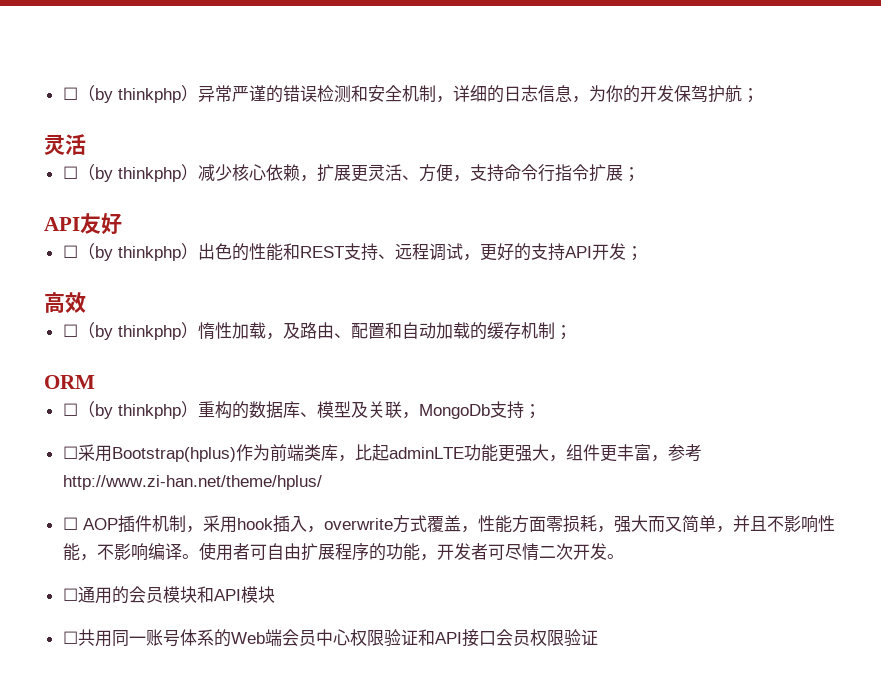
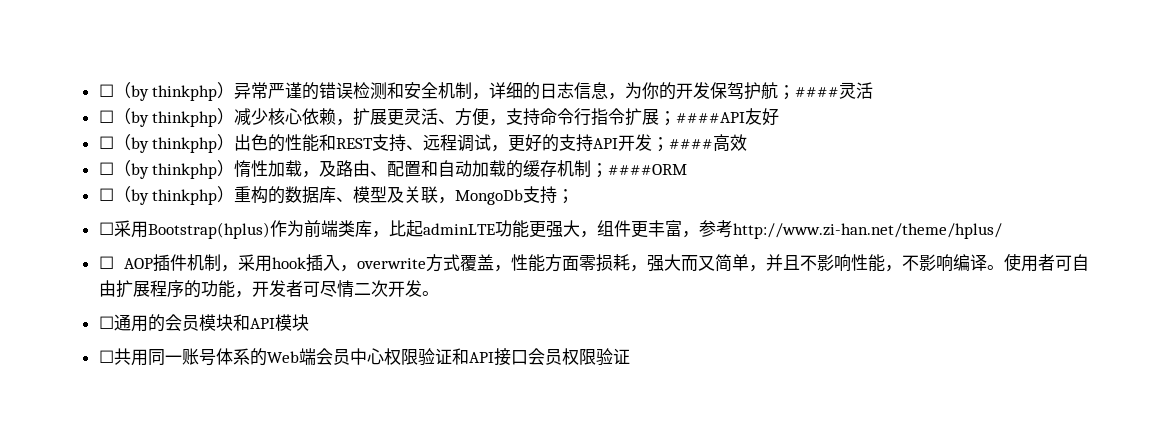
(759, 95) // -> [795,87,840,97] ####
[44,217,80,231] // API -> [676,112,746,123] ####API
(643, 253) // -> [669,139,714,149] ####
[44,375,95,389] // ORM -> [608,164,688,175] ####ORM

